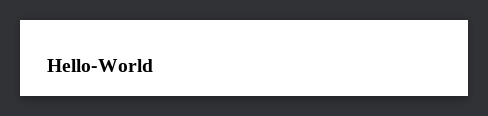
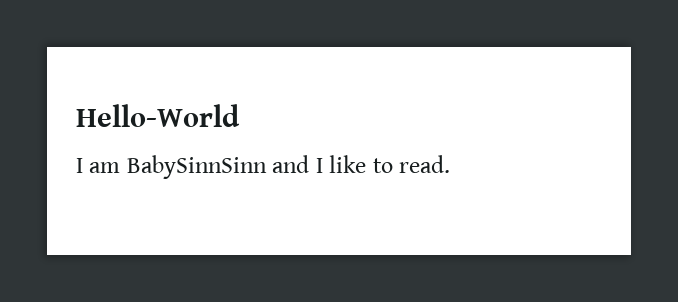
(153, 65) none -> [76,155,451,179] // I am BabySinnSinn and I like to read.

